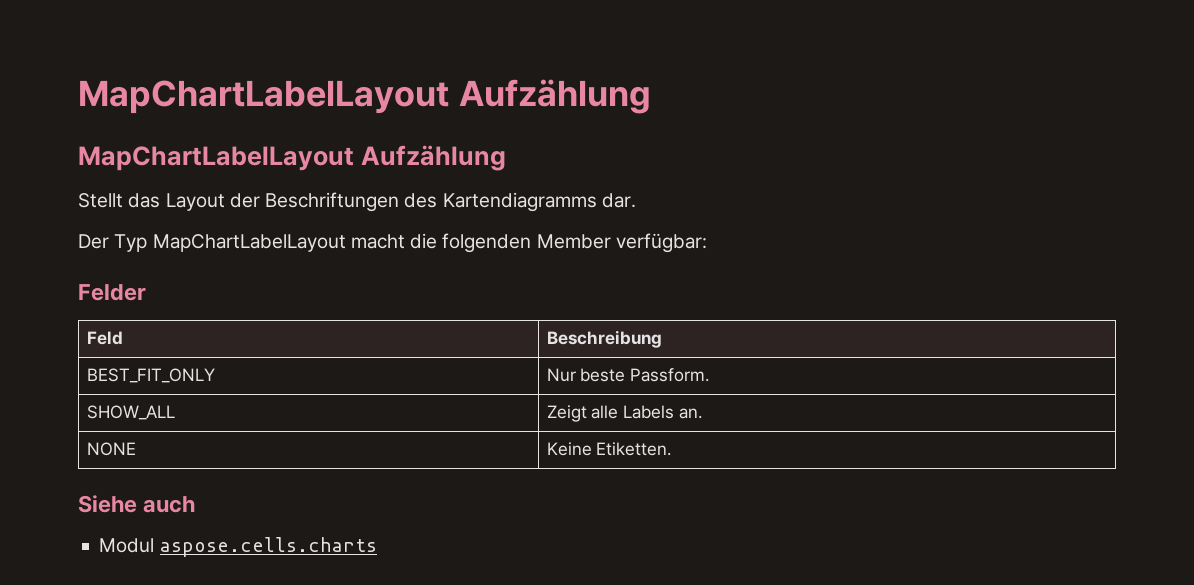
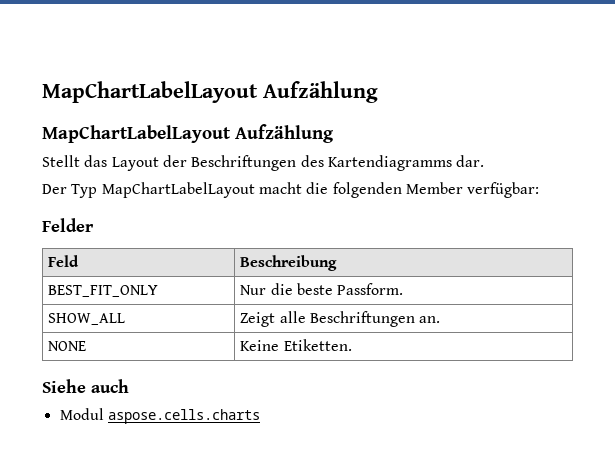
(576, 375) none -> [270,283,293,295] die
[623,405,675,419] Labels -> [310,311,416,327] Beschriftungen

